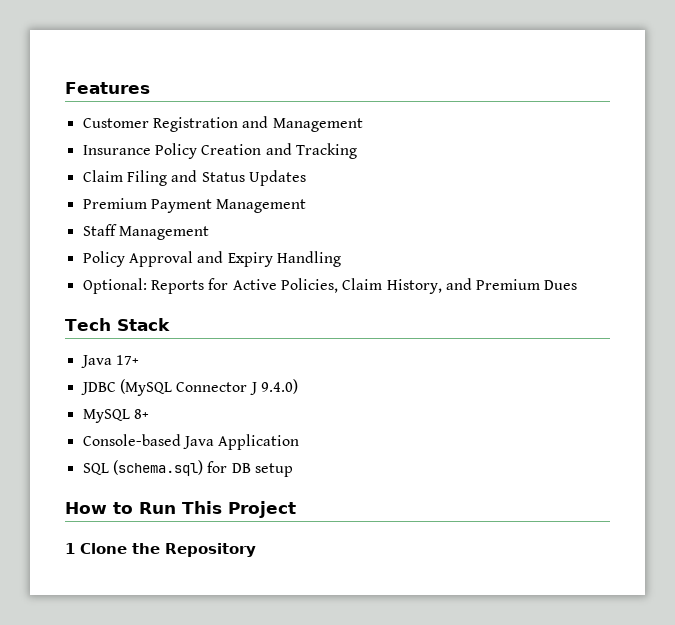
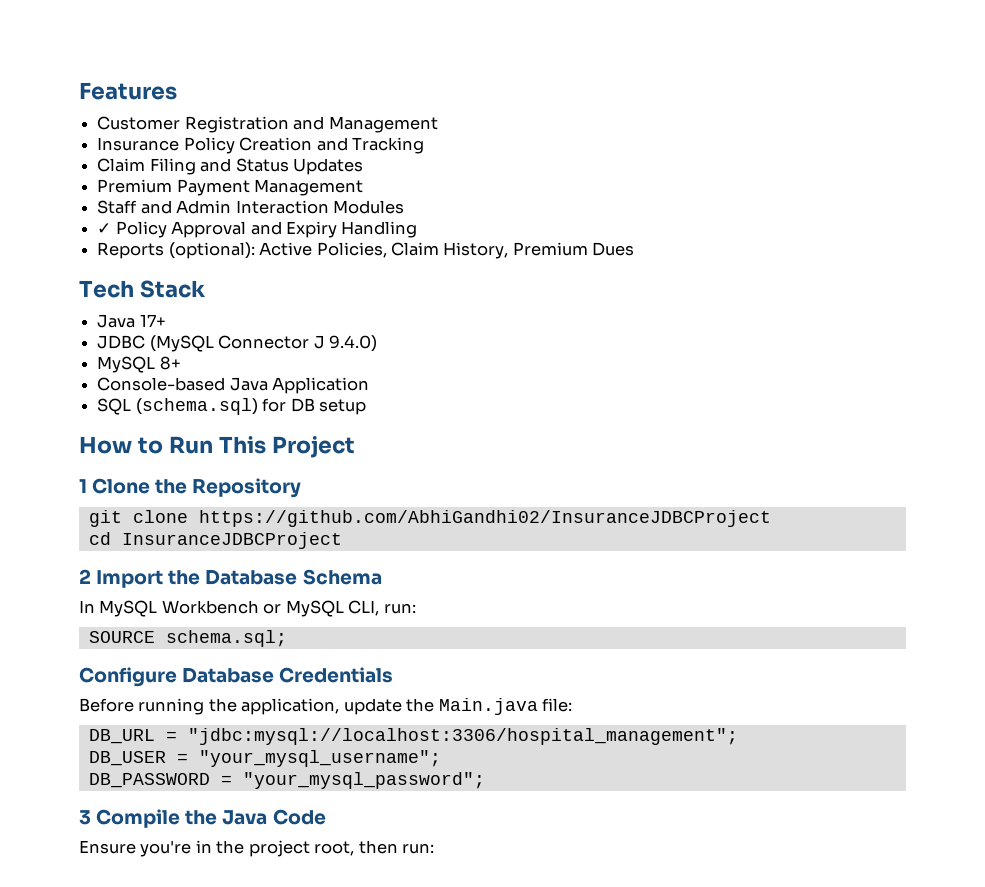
[118,226,209,240] Management // -> [140,200,404,214] [97,223,112,234] and Admin Interaction Modules // ✓
[82,278,229,294] Optional: Reports for -> [97,242,255,259] Reports (optional):
[445,278,472,290] and -> (509, 250) none
(256, 550) none -> [88,510,771,527] [88,532,342,549] [79,569,382,588] [79,600,416,617] [88,630,287,647] [79,667,394,687] [79,698,573,715] [88,728,738,745] [88,750,441,767] [88,772,485,789] [79,809,326,828] [79,840,435,857] // git clone https://github.com/AbhiGandhi02/InsuranceJDBCProject // cd InsuranceJDBCProject // 2 Import the Database Schema // In MySQL Workbench or MySQL CLI, run: // SOURCE schema.sql; // Configure Database Credentials // Before running the application, update the Main.java file: // DB_URL = "jdbc:mysql://localhost:3306/hospital_management"; // DB_USER = "your_mysql_username"; // DB_PASSWORD = "your_mysql_password"; // 3 Compile the Java Code // Ensure you're in the project root, then run:

